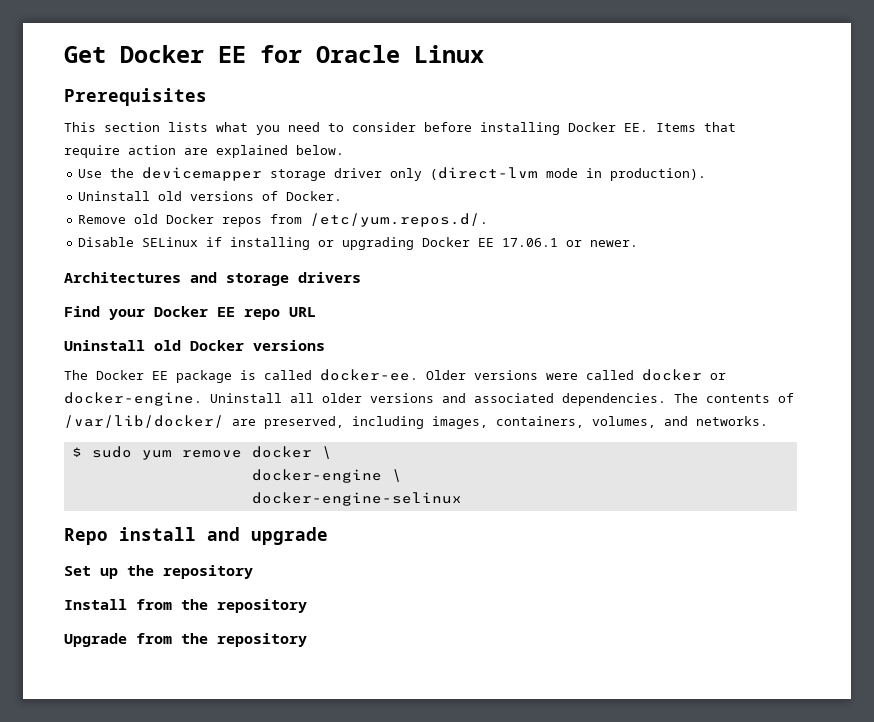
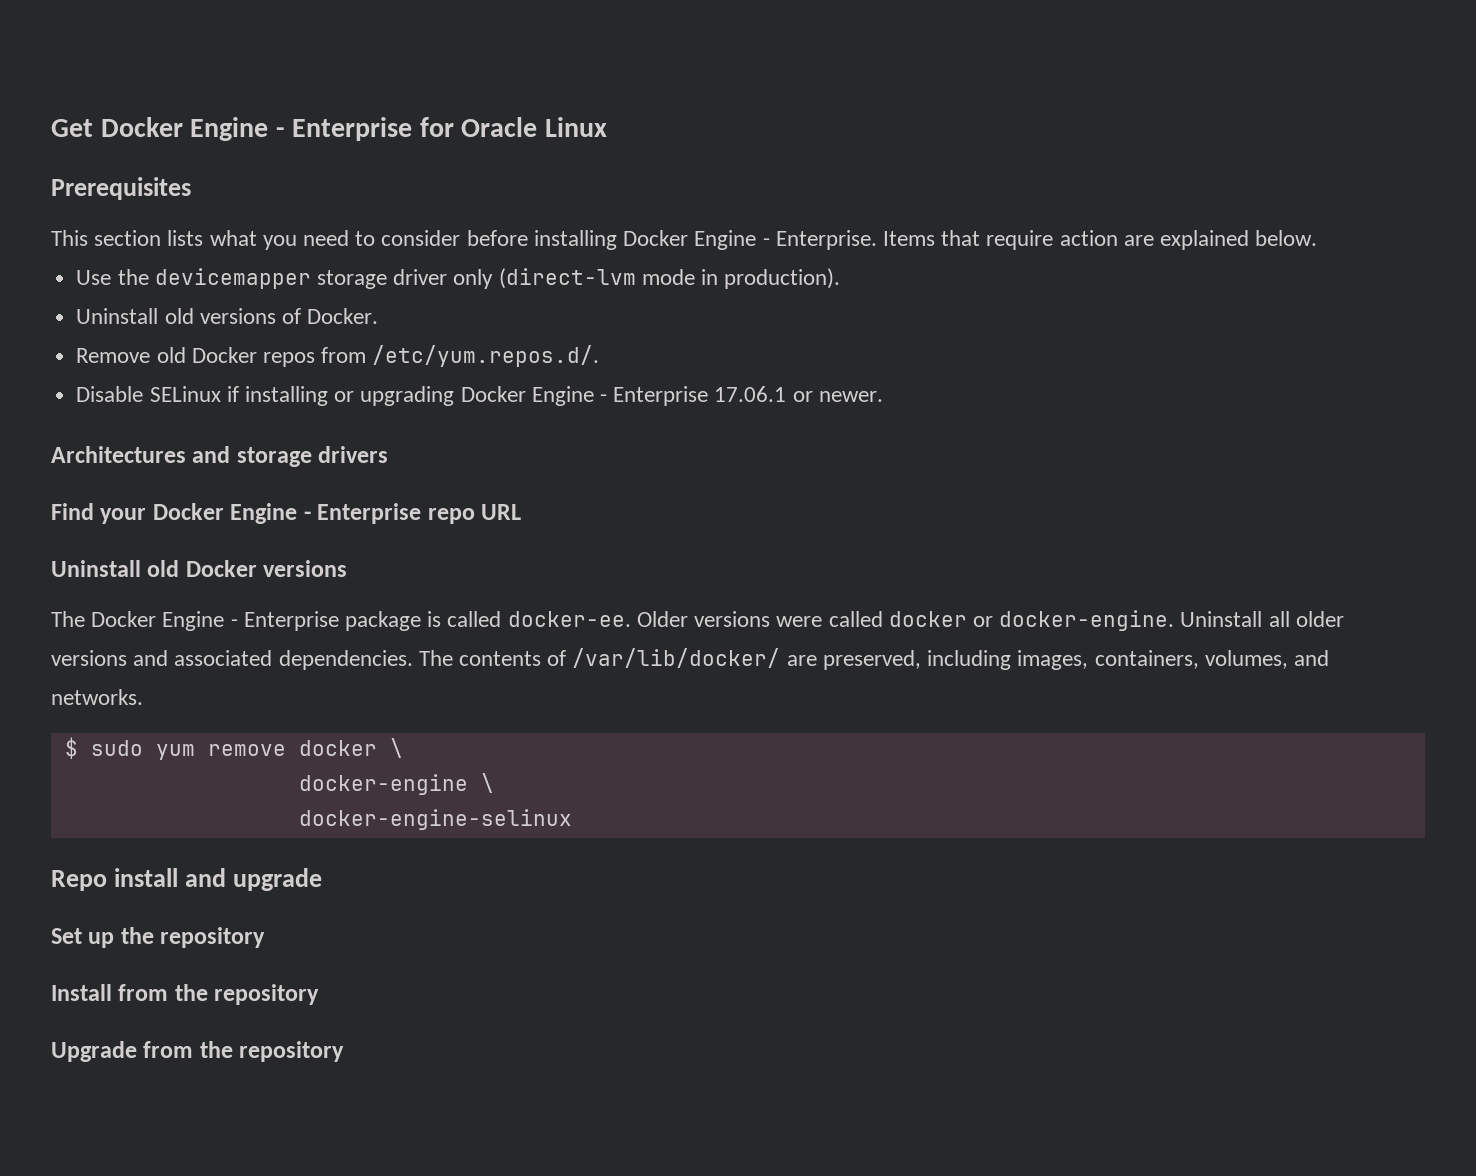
[218,46,246,63] EE -> [190,117,413,141] Engine - Enterprise
[624,123,648,132] EE. -> [694,230,877,250] Engine - Enterprise.
[478,238,495,247] EE -> [531,386,709,406] Engine - Enterprise
[217,307,235,317] EE -> [230,503,422,524] Engine - Enterprise
[152,371,168,380] EE -> [162,611,339,631] Engine - Enterprise

